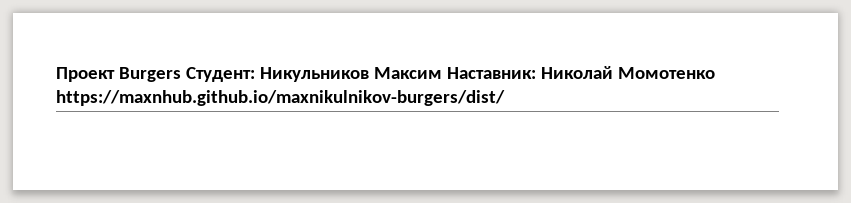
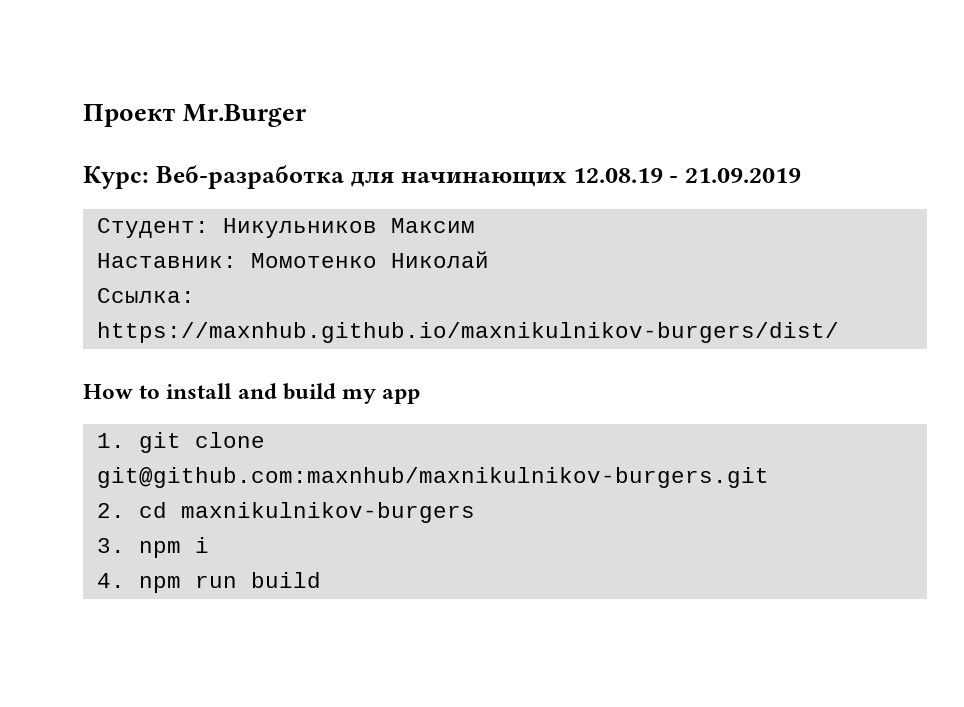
[118,67,181,82] Burgers -> [183,104,308,127] [83,165,802,189] Mr.Burger // Курс: Веб-разработка для начинающих 12.08.19 - 21.09.2019 //
[446,67,536,79] Наставник: -> [96,253,377,268] // Наставник: Момотенко
[617,67,715,79] Момотенко -> [96,288,195,303] // Ссылка:
(505, 98) none -> [83,383,421,404] [96,432,265,453] [96,467,769,488] [96,502,475,523] [96,537,209,558] [96,572,321,593] // How to install and build my app // 1. git clone git@github.com:maxnhub/maxnikulnikov-burgers.git // 2. cd maxnikulnikov-burgers // 3. npm i // 4. npm run build

